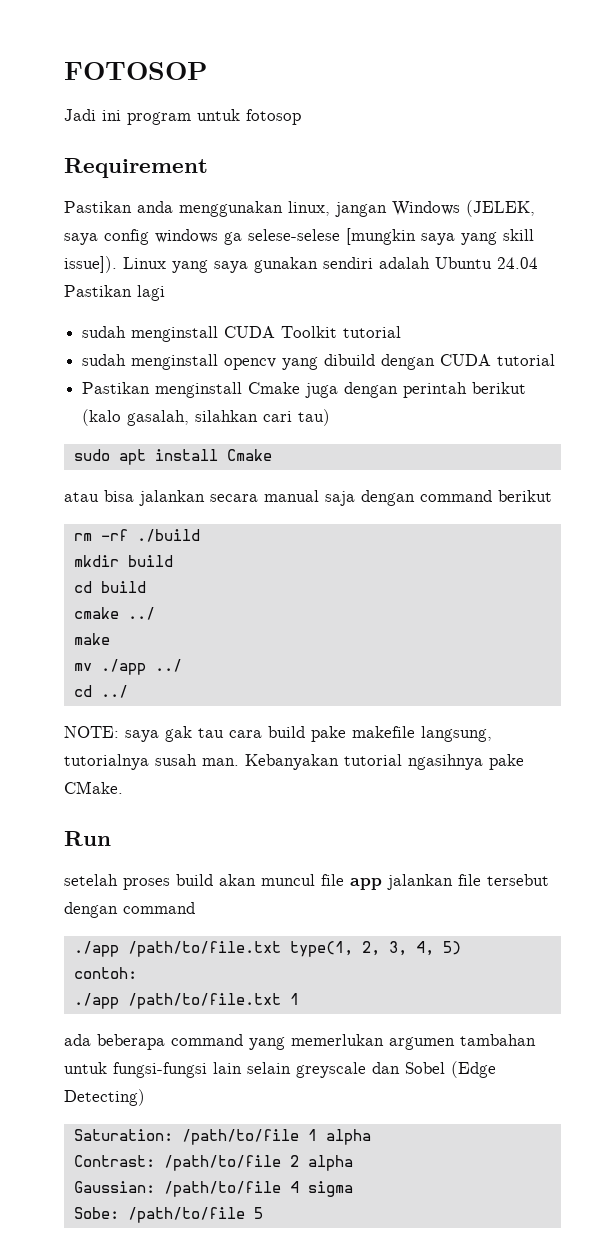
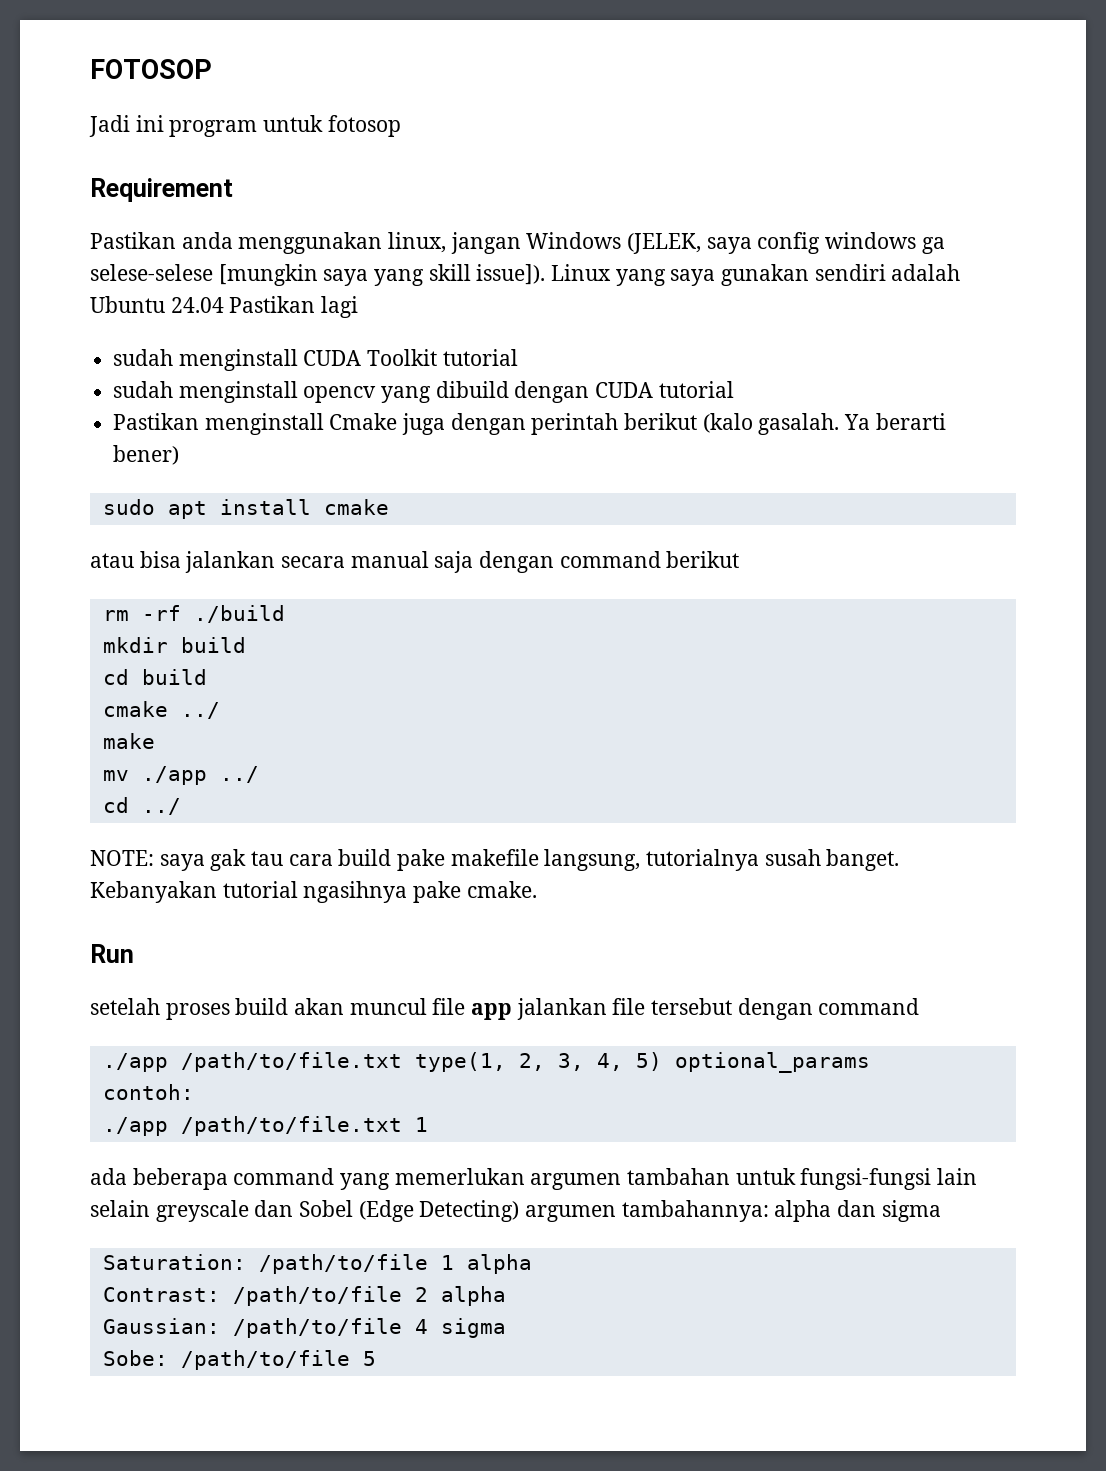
[127,409,331,426] gasalah, silahkan cari tau) -> [758,413,946,435] [113,445,180,465] gasalah. Ya berarti bener)
[226,449,272,461] Cmake -> [323,499,389,515] cmake
[202,758,239,766] man. -> [826,849,900,871] banget.
[64,781,123,794] CMake. -> [466,881,537,898] cmake.
(461, 948) none -> [674,1052,870,1073] optional_params
(145, 1097) none -> [525,1200,941,1222] argumen tambahannya: alpha dan sigma

